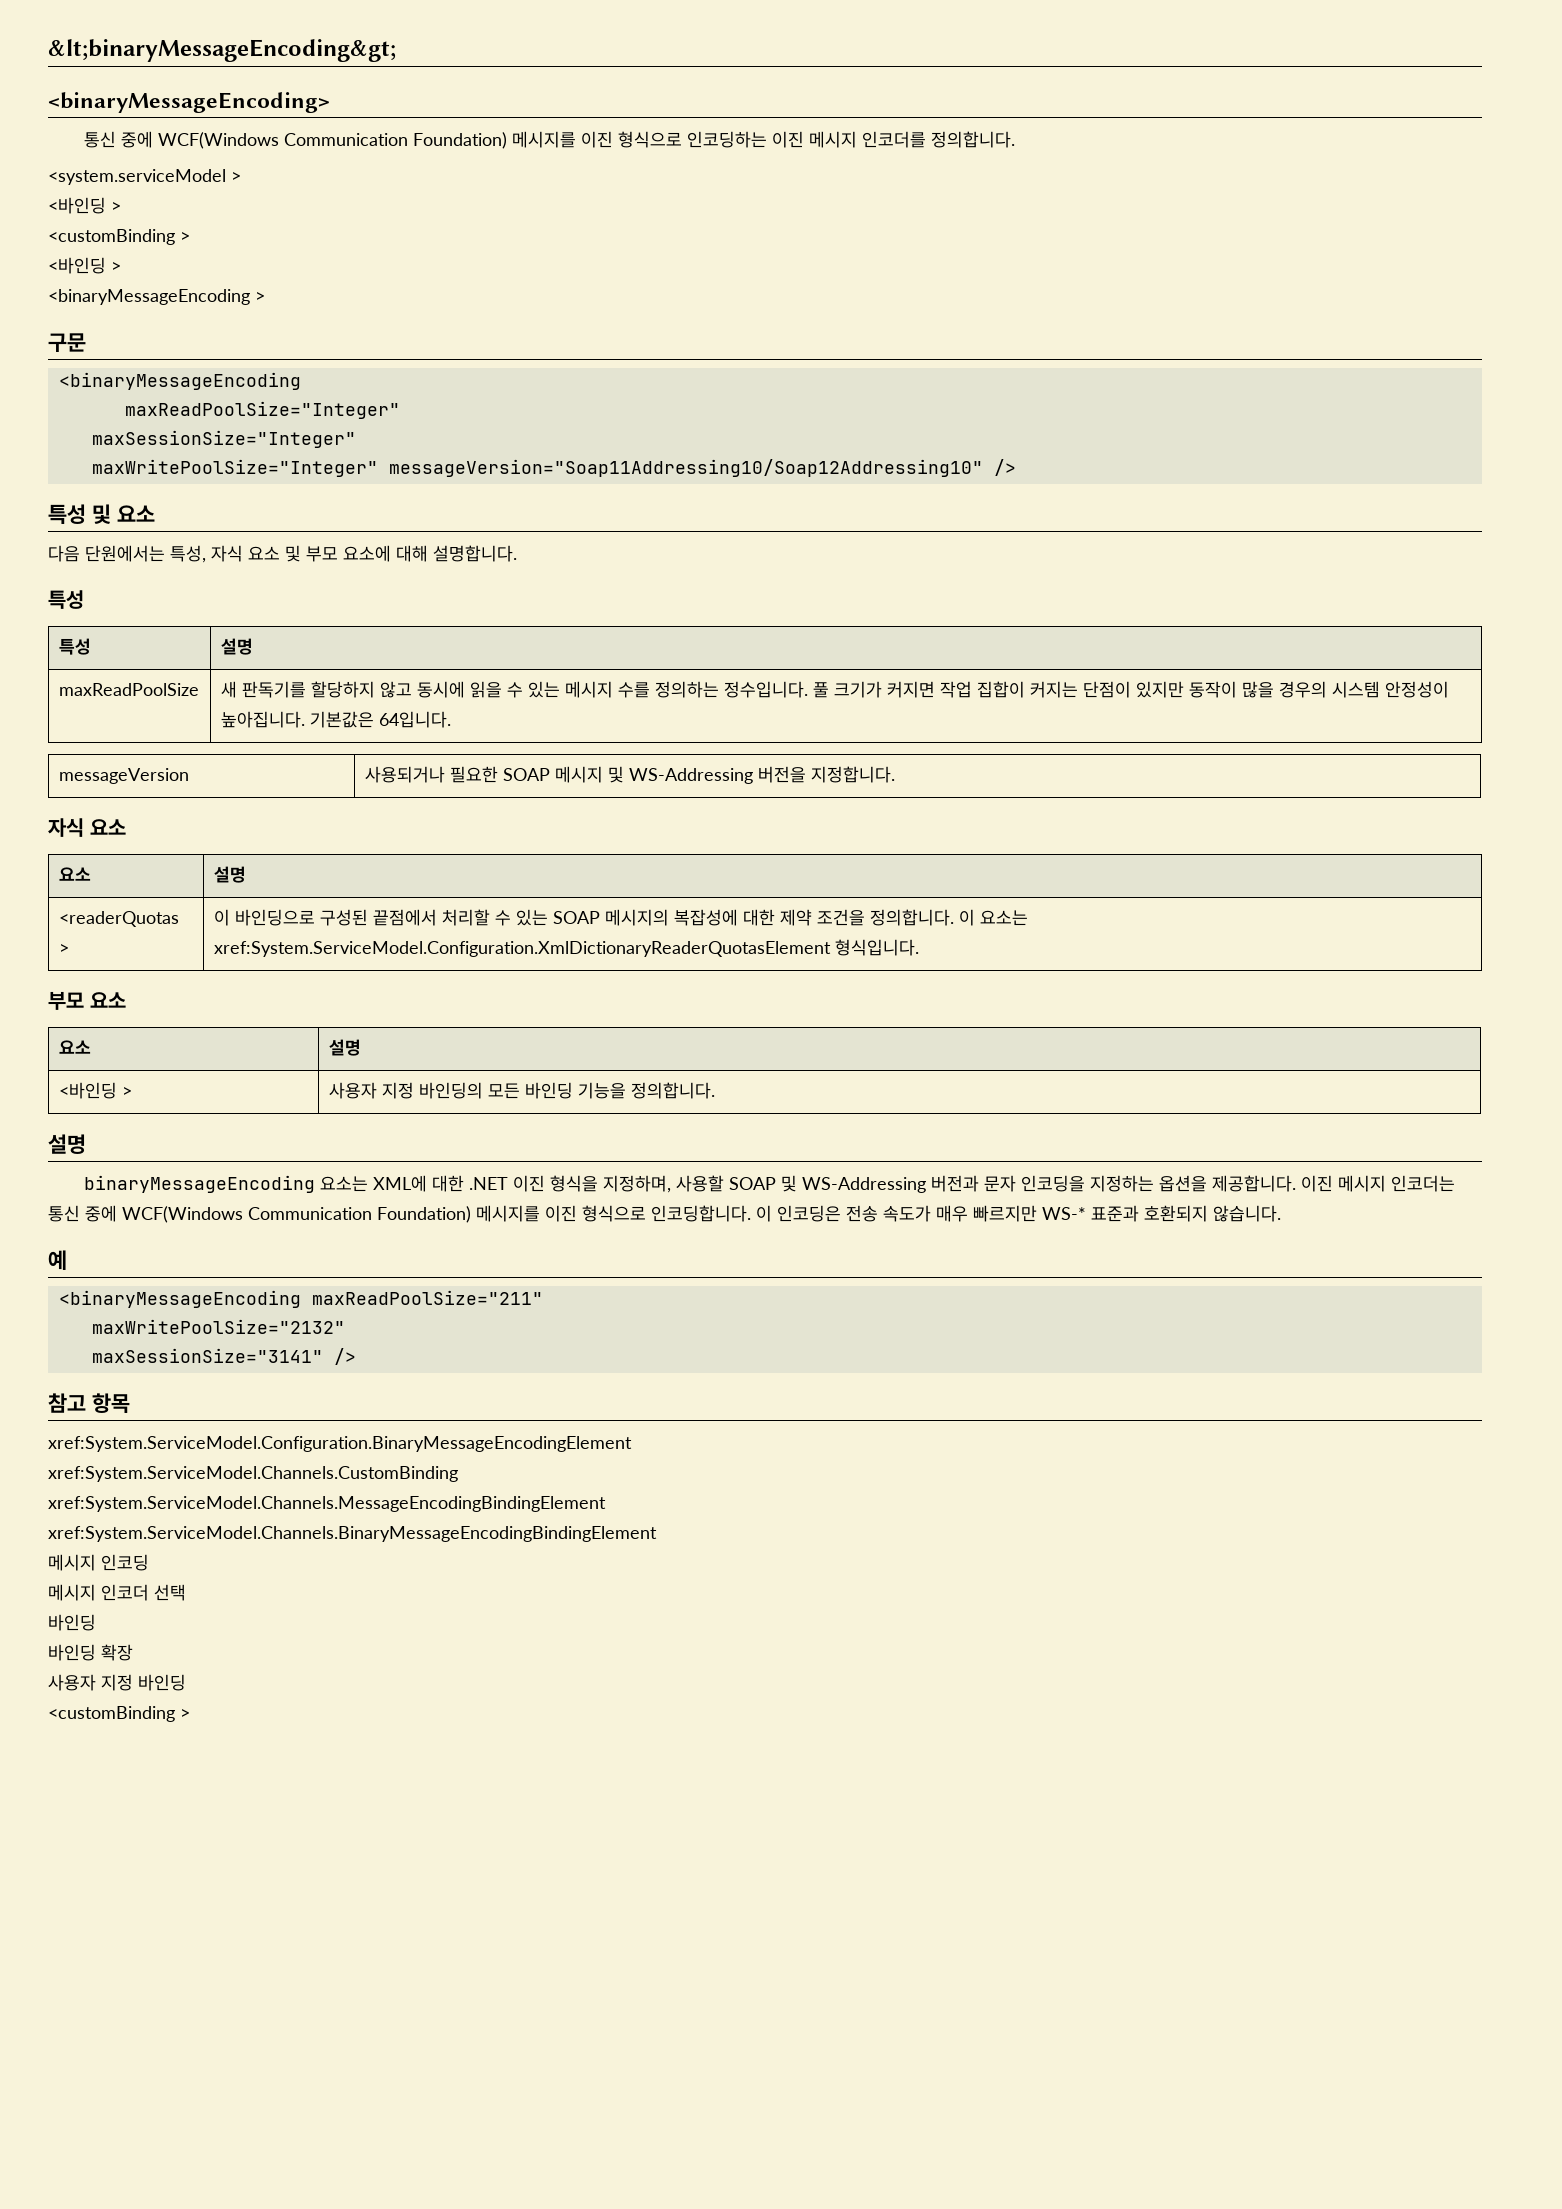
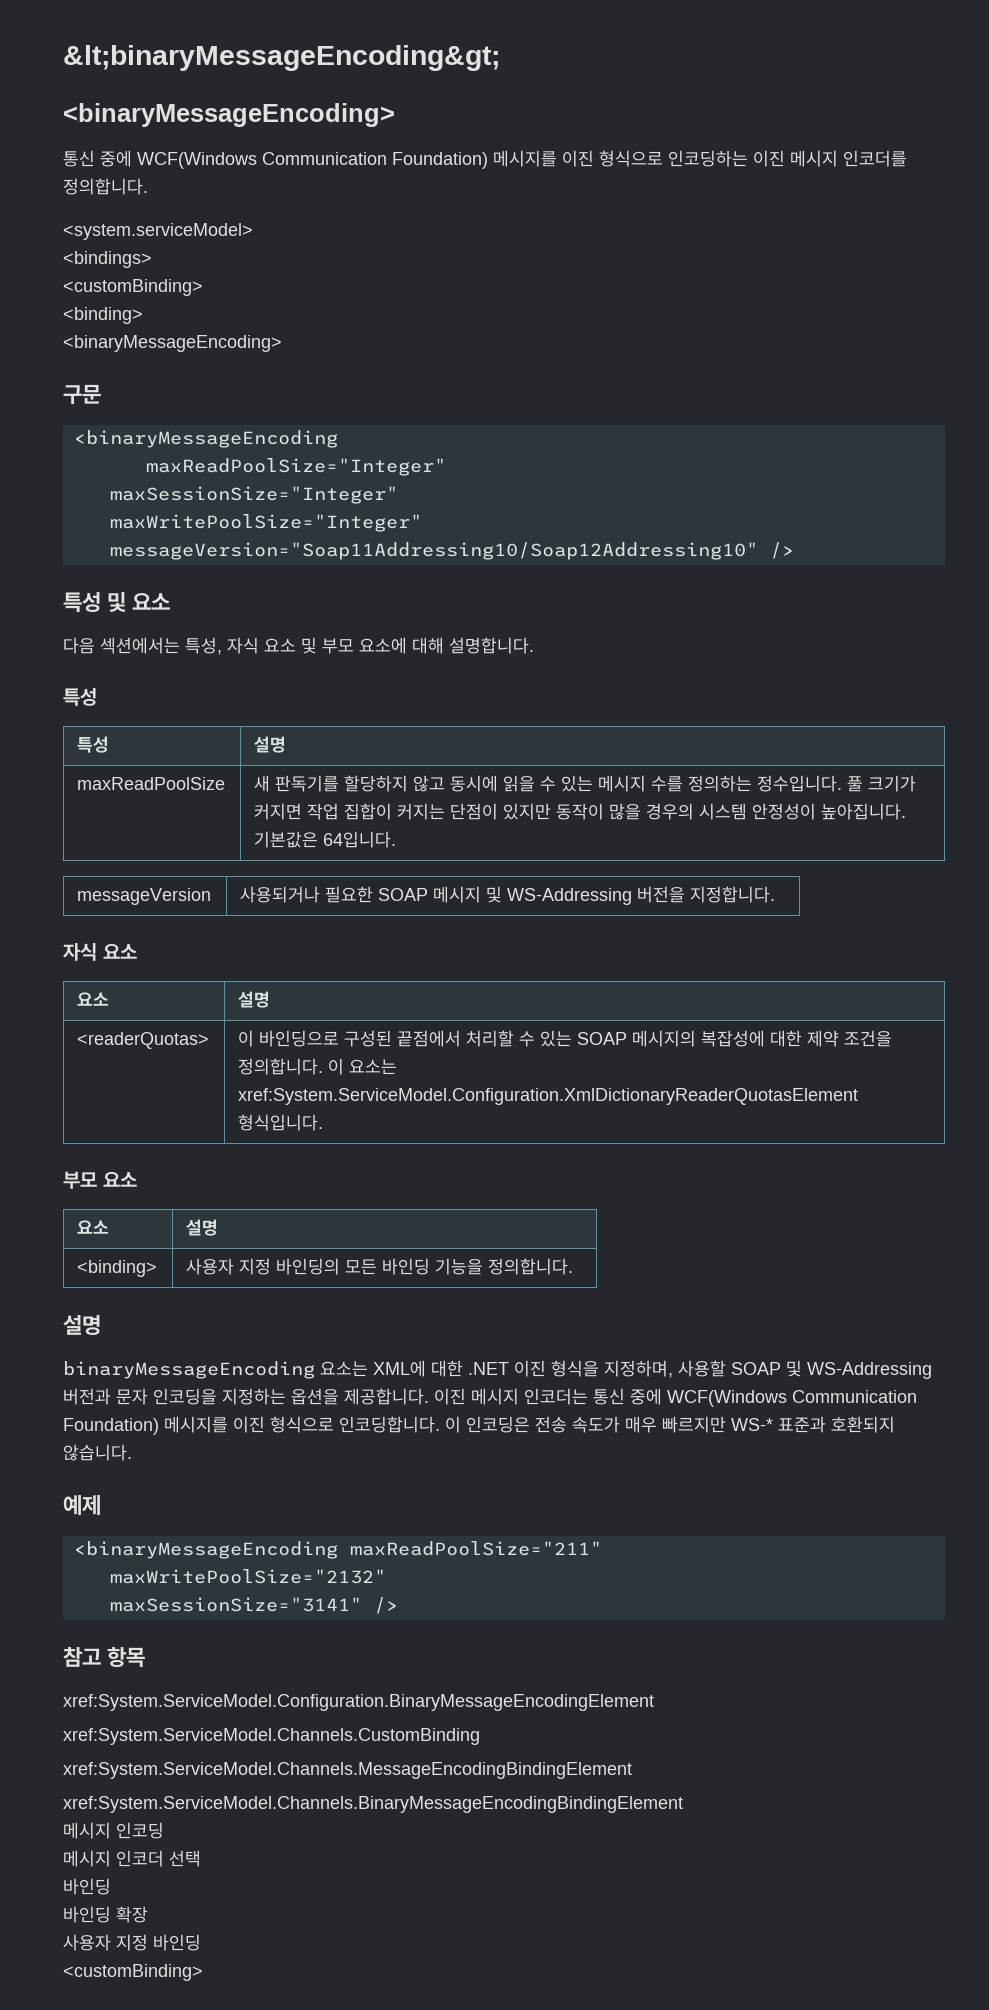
[48,169,241,185] [48,197,121,214] [48,229,190,245] [48,257,121,274] [48,289,265,305] <system.serviceModel > // <바인딩 > // <customBinding > // <바인딩 > // <binaryMessageEncoding > -> [63,223,253,240] [63,251,152,268] [63,279,203,296] [63,307,143,324] [63,335,282,352] <system.serviceModel> // <bindings> // <customBinding> // <binding> // <binaryMessageEncoding>
[85,545,165,562] 단원에서는 -> [100,637,180,654] 섹션에서는
[58,911,179,927] [58,944,69,954] <readerQuotas > -> [77,1032,210,1049] <readerQuotas>
[58,1082,132,1099] <바인딩 > -> [77,1260,158,1277] <binding>
[48,1250,67,1270] 예 -> [63,1495,101,1516] 예제
[48,1706,190,1722] <customBinding > -> [63,1964,203,1981] <customBinding>

